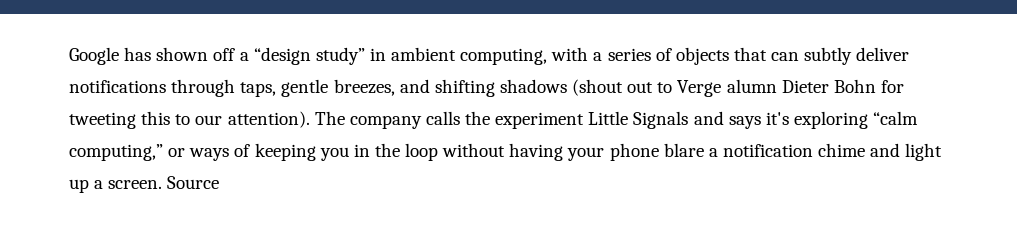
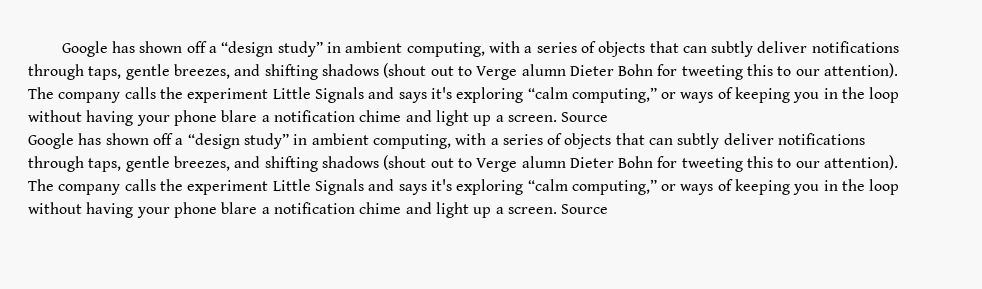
(220, 182) none -> [28,133,866,149] [28,155,899,172] [28,179,900,195] [28,202,609,218] // Google has shown off a “design study” in ambient computing, with a series of objects that can subtly deliver notifications through taps, gentle breezes, and shifting shadows (shout out to Verge alumn Dieter Bohn for tweeting this to our attention). The company calls the experiment Little Signals and says it's exploring “calm computing,” or ways of keeping you in the loop without having your phone blare a notification chime and light up a screen. Source

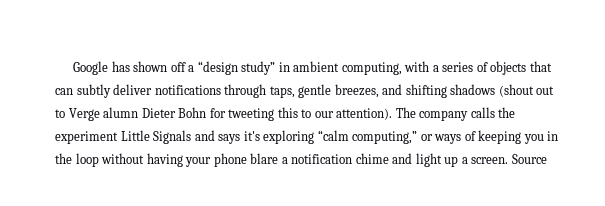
[28,133,866,149] [28,155,899,172] [28,179,900,195] [28,202,609,218] // Google has shown off a “design study” in ambient computing, with a series of objects that can subtly deliver notifications through taps, gentle breezes, and shifting shadows (shout out to Verge alumn Dieter Bohn for tweeting this to our attention). The company calls the experiment Little Signals and says it's exploring “calm computing,” or ways of keeping you in the loop without having your phone blare a notification chime and light up a screen. Source -> (547, 159) none

